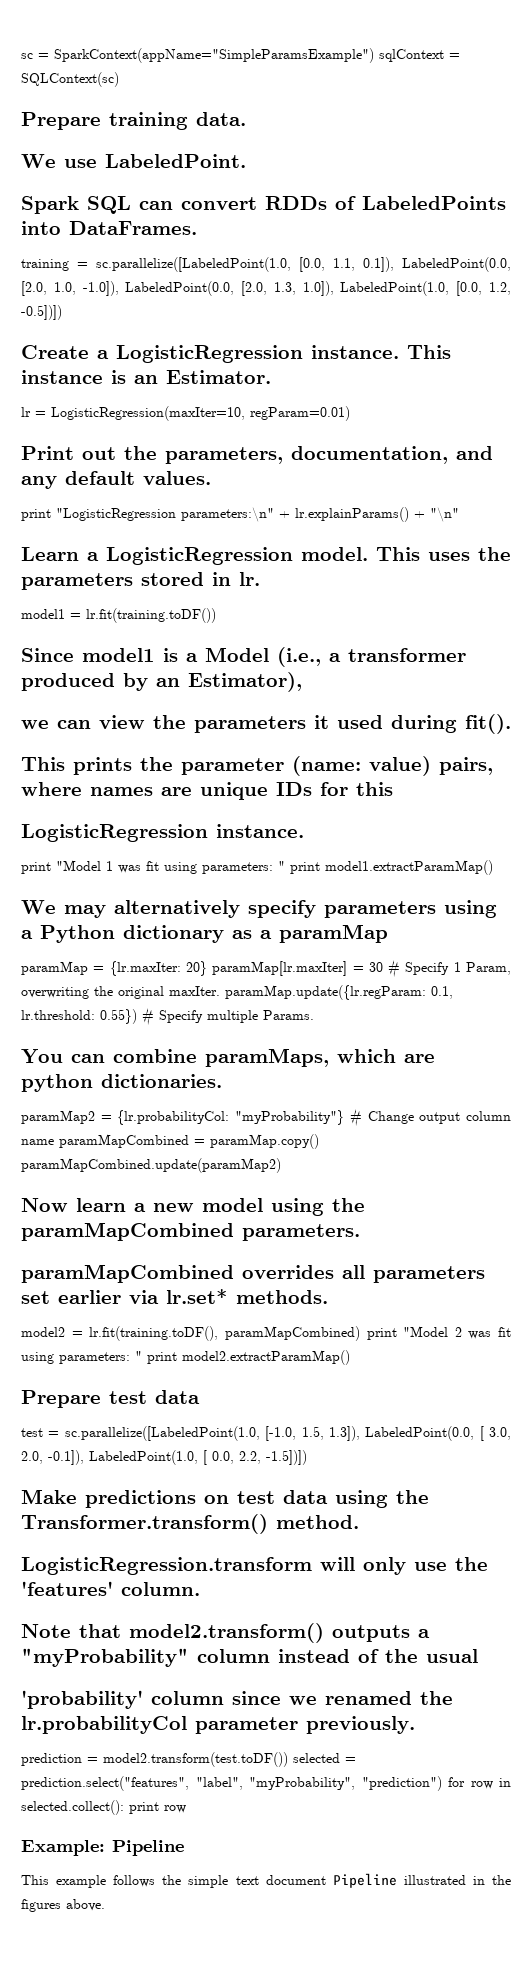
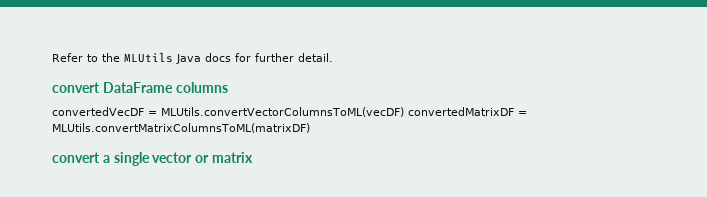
[21,48,460,63] [21,72,119,87] [21,112,246,130] [21,154,246,168] [21,196,506,214] [21,221,197,235] [21,257,511,272] [21,281,511,296] [21,305,62,320] [21,345,451,363] [21,370,271,384] [21,406,350,421] [21,446,493,464] [21,471,211,489] [21,507,459,522] [21,547,511,565] [21,572,260,590] [21,608,216,623] [21,647,466,667] [21,672,302,692] [21,714,511,734] [21,756,493,776] [21,782,393,800] [21,824,304,842] [21,860,493,875] [21,900,497,918] [21,924,388,943] [21,960,512,978] [21,985,453,1000] [21,1008,314,1026] [21,1048,435,1067] [21,1074,222,1092] [21,1109,511,1127] [21,1134,319,1149] [21,1158,281,1173] [21,1198,365,1216] [21,1222,360,1241] [21,1264,485,1283] [21,1289,328,1304] [21,1326,511,1341] [21,1350,350,1365] [21,1390,200,1408] [21,1426,511,1441] [21,1450,307,1465] [21,1489,429,1508] [21,1514,359,1534] [21,1557,488,1575] [21,1581,200,1596] [21,1623,430,1643] [21,1648,478,1667] [21,1690,453,1709] [21,1716,415,1734] [21,1752,356,1767] [21,1776,511,1791] [21,1800,186,1815] [21,1840,184,1856] [21,1873,512,1888] [21,1899,105,1912] sc = SparkContext(appName="SimpleParamsExample") sqlContext = SQLContext(sc) // Prepare training data. // We use LabeledPoint. // Spark SQL can convert RDDs of LabeledPoints into DataFrames. // training = sc.parallelize([LabeledPoint(1.0, [0.0, 1.1, 0.1]), LabeledPoint(0.0, [2.0, 1.0, -1.0]), LabeledPoint(0.0, [2.0, 1.3, 1.0]), LabeledPoint(1.0, [0.0, 1.2, -0.5])]) // Create a LogisticRegression instance. This instance is an Estimator. // lr = LogisticRegression(maxIter=10, regParam=0.01) // Print out the parameters, documentation, and any default values. // print "LogisticRegression parameters:\n" + lr.explainParams() + "\n" // Learn a LogisticRegression model. This uses the parameters stored in lr. // model1 = lr.fit(training.toDF()) // Since model1 is a Model (i.e., a transformer produced by an Estimator), // we can view the parameters it used during fit(). // This prints the parameter (name: value) pairs, where names are unique IDs for this // LogisticRegression instance. // print "Model 1 was fit using parameters: " print model1.extractParamMap() // We may alternatively specify parameters using a Python dictionary as a paramMap // paramMap = {lr.maxIter: 20} paramMap[lr.maxIter] = 30 # Specify 1 Param, overwriting the original maxIter. paramMap.update({lr.regParam: 0.1, lr.threshold: 0.55}) # Specify multiple Params. // You can combine paramMaps, which are python dictionaries. // paramMap2 = {lr.probabilityCol: "myProbability"} # Change output column name paramMapCombined = paramMap.copy() paramMapCombined.update(paramMap2) // Now learn a new model using the paramMapCombined parameters. // paramMapCombined overrides all parameters set earlier via lr.set* methods. // model2 = lr.fit(training.toDF(), paramMapCombined) print "Model 2 was fit using parameters: " print model2.extractParamMap() // Prepare test data // test = sc.parallelize([LabeledPoint(1.0, [-1.0, 1.5, 1.3]), LabeledPoint(0.0, [ 3.0, 2.0, -0.1]), LabeledPoint(1.0, [ 0.0, 2.2, -1.5])]) // Make predictions on test data using the Transformer.transform() method. // LogisticRegression.transform will only use the 'features' column. // Note that model2.transform() outputs a "myProbability" column instead of the usual // 'probability' column since we renamed the lr.probabilityCol parameter previously. // prediction = model2.transform(test.toDF()) selected = prediction.select("features", "label", "myProbability", "prediction") for row in selected.collect(): print row // Example: Pipeline // This example follows the simple text document Pipeline illustrated in the figures above. -> [52,52,333,64] [52,82,228,93] [52,107,527,117] [52,123,310,133] [52,152,253,166] Refer to the MLUtils Java docs for further detail. // convert DataFrame columns // convertedVecDF = MLUtils.convertVectorColumnsToML(vecDF) convertedMatrixDF = MLUtils.convertMatrixColumnsToML(matrixDF) // convert a single vector or matrix

